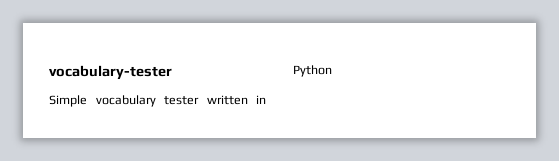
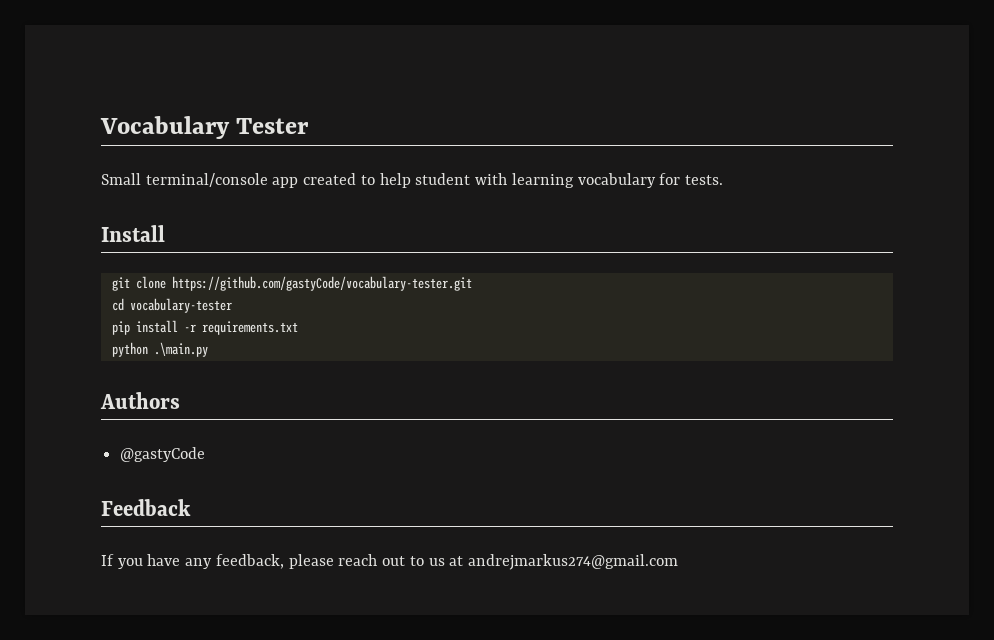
[49,65,172,80] [49,95,266,107] [293,65,332,77] vocabulary-tester // Simple vocabulary tester written in Python -> [100,116,310,139] [101,173,723,188] [101,225,165,242] [111,276,472,291] [111,298,232,313] [111,320,298,335] [111,342,208,357] [100,392,180,409] [120,447,206,462] [101,499,191,516] [101,554,678,570] Vocabulary Tester // Small terminal/console app created to help student with learning vocabulary for tests. // Install // git clone https://github.com/gastyCode/vocabulary-tester.git // cd vocabulary-tester // pip install -r requirements.txt // python .\main.py // Authors // @gastyCode // Feedback // If you have any feedback, please reach out to us at andrejmarkus274@gmail.com

